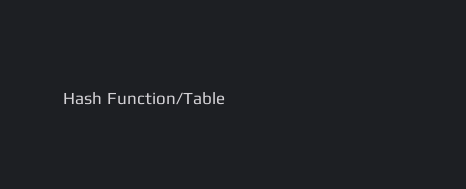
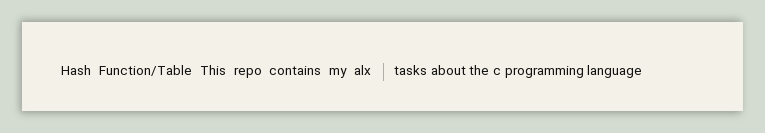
(225, 98) none -> [199,65,643,78] This repo contains my alx tasks about the c programming language

